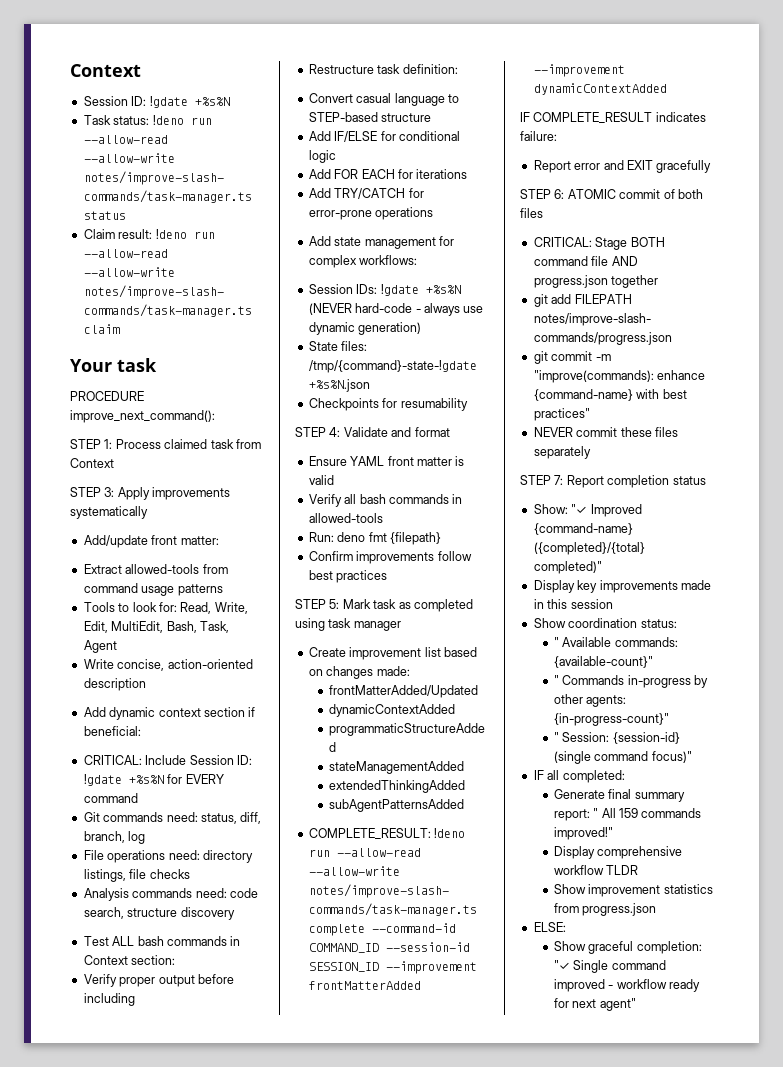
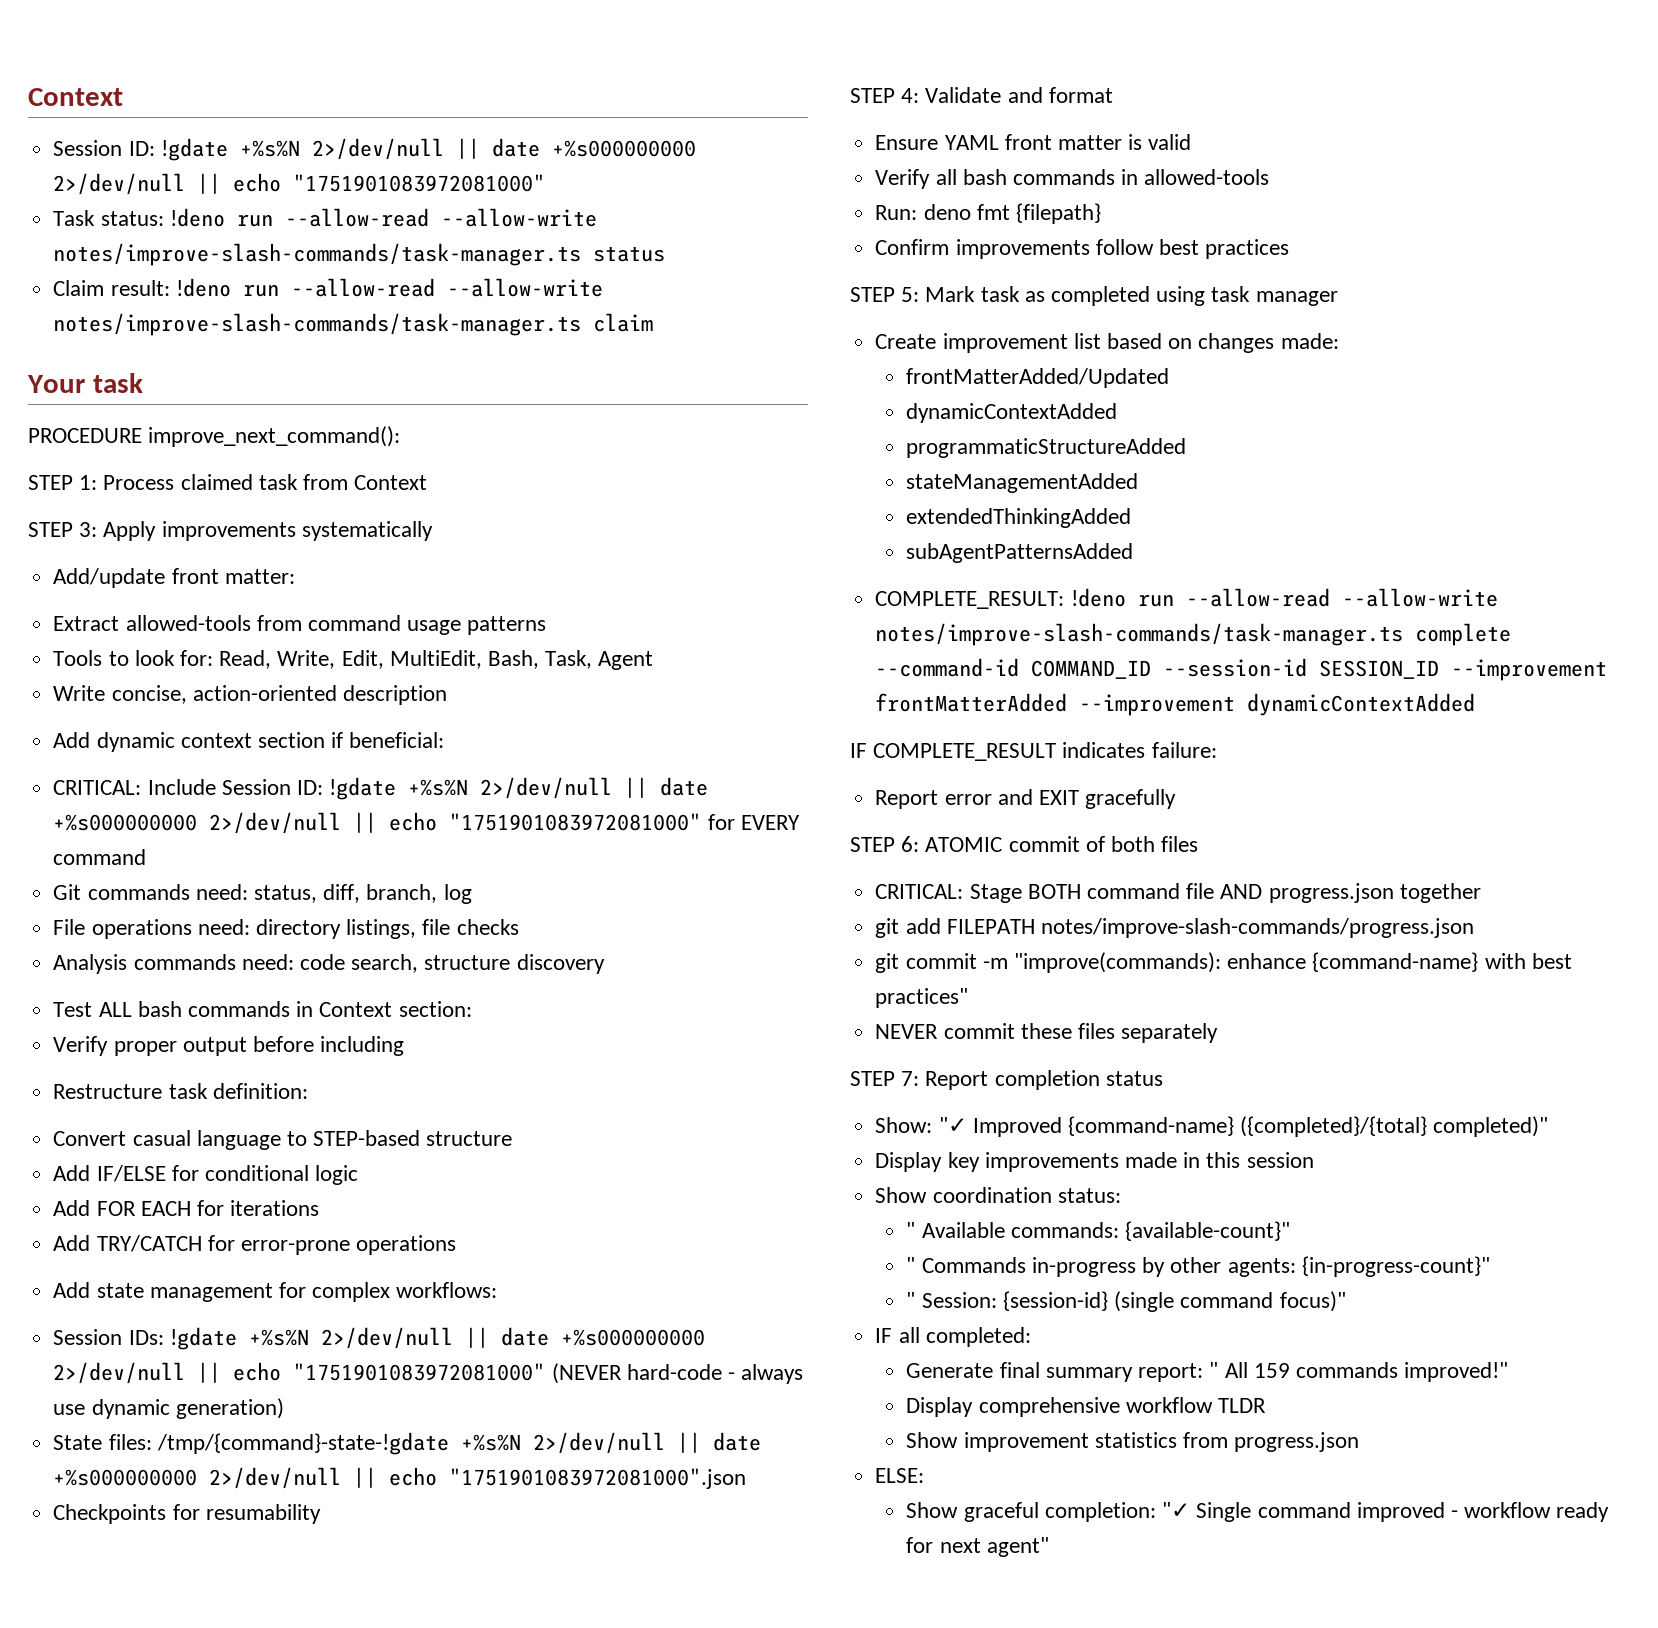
(230, 101) none -> [311,138,696,160] [53,173,546,195] 2>/dev/null || date +%s000000000 2>/dev/null || echo "1751901083972081000"
(164, 779) none -> [480,777,709,799] [53,812,702,834] 2>/dev/null || date +%s000000000 2>/dev/null || echo "1751901083972081000"
(461, 289) none -> [320,1327,705,1349] [53,1362,546,1384] 2>/dev/null || date +%s000000000 2>/dev/null || echo "1751901083972081000"
[308,379,370,392] +%s%N.json -> [460,1432,761,1454] [53,1467,747,1489] +%s%N 2>/dev/null || date +%s000000000 2>/dev/null || echo "1751901083972081000".json

